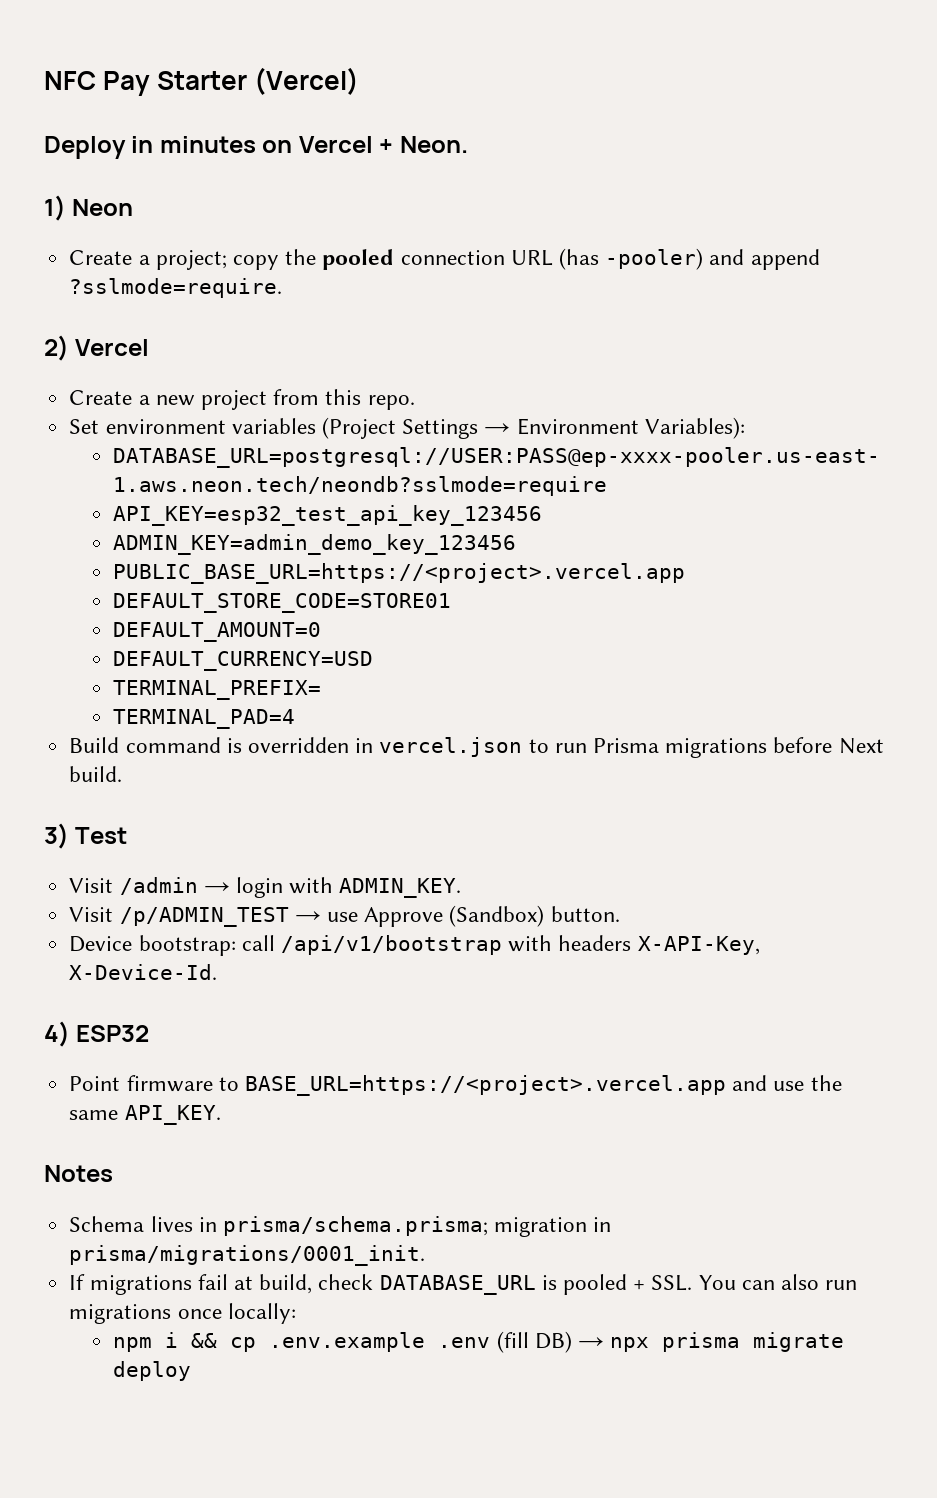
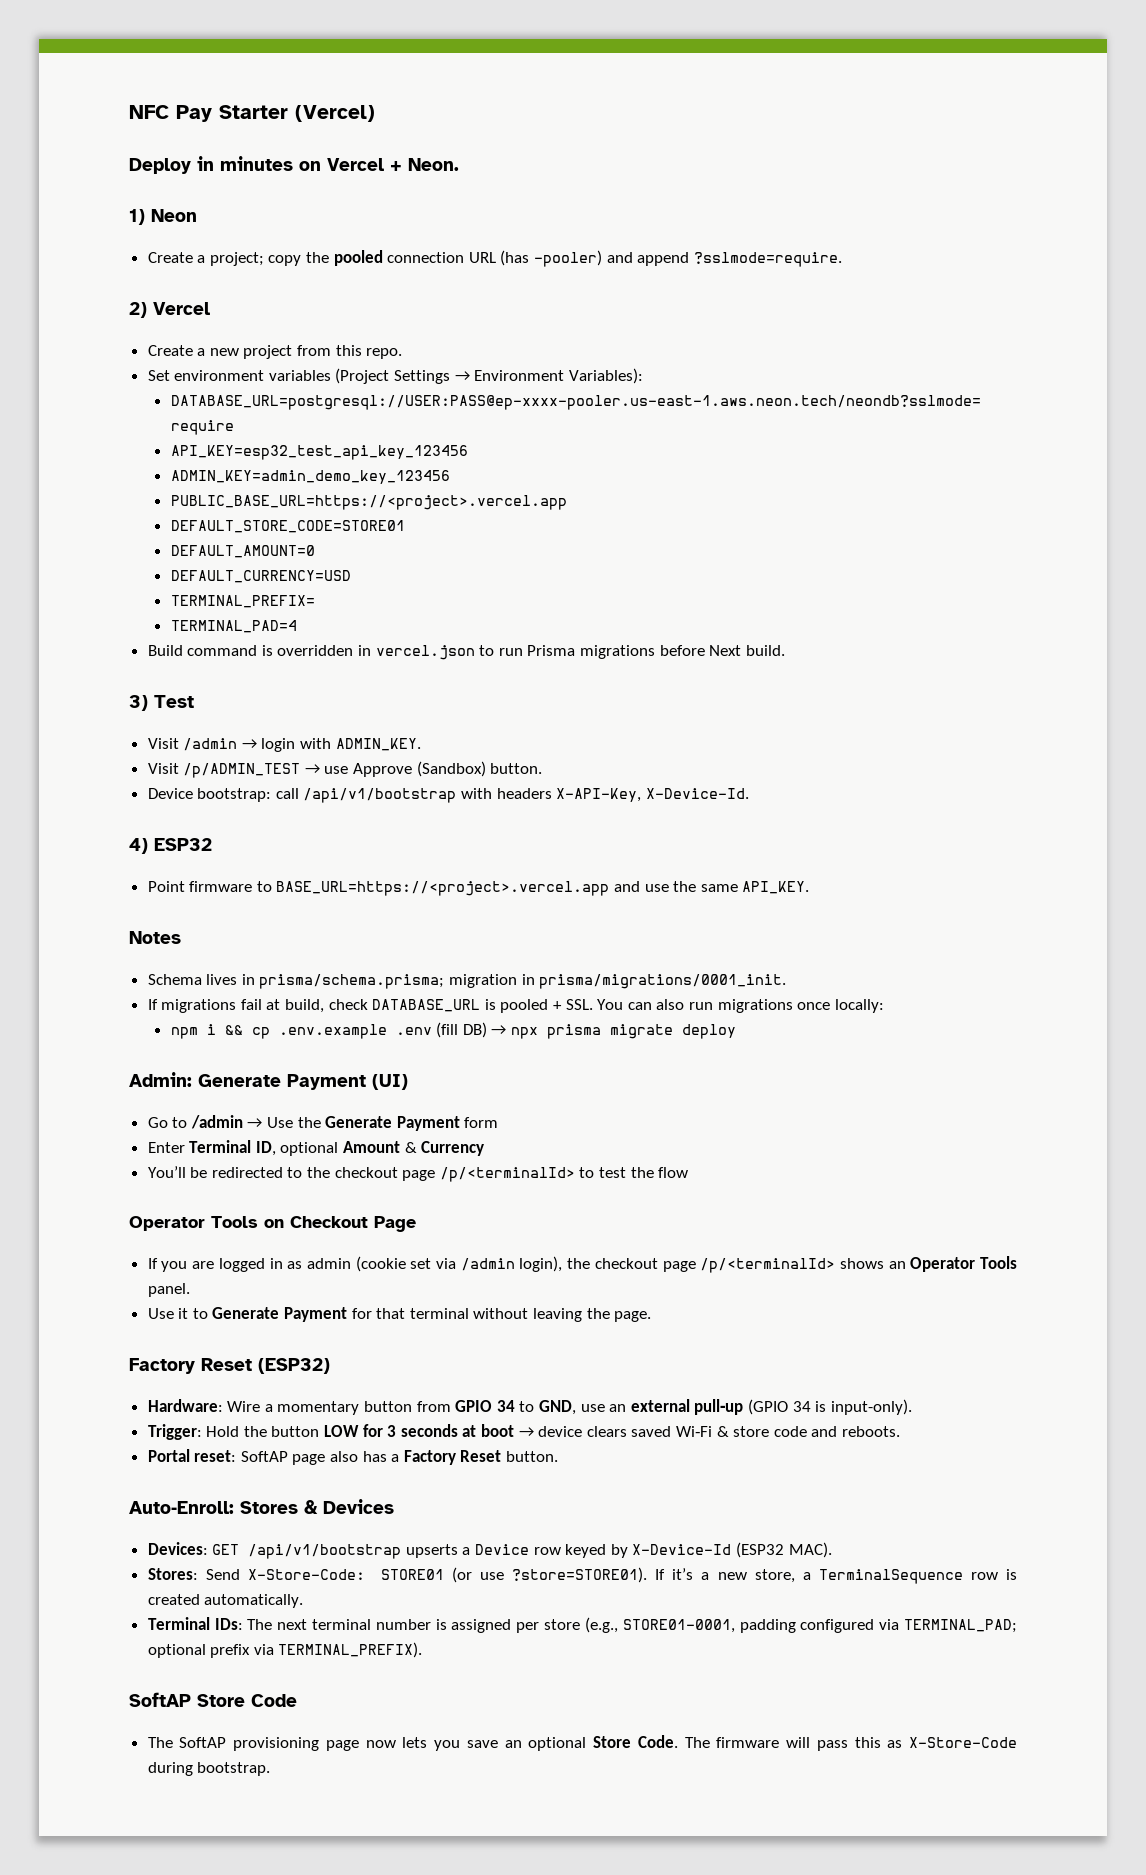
(192, 1371) none -> [129,1072,408,1090] [147,1115,499,1131] [147,1140,485,1156] [147,1166,689,1182] [129,1216,416,1232] [147,1256,1018,1273] [147,1283,190,1297] [147,1307,652,1322] [129,1358,330,1374] [147,1399,912,1415] [147,1424,900,1440] [147,1449,559,1465] [129,1499,394,1514] [147,1542,832,1559] [147,1567,1017,1584] [147,1594,304,1608] [147,1617,1018,1633] [147,1642,423,1658] [129,1692,297,1707] [147,1735,1018,1751] [147,1762,271,1776] // Admin: Generate Payment (UI) // Go to /admin → Use the Generate Payment form // Enter Terminal ID, optional Amount & Currency // You’ll be redirected to the checkout page /p/<terminalId> to test the flow // Operator Tools on Checkout Page // If you are logged in as admin (cookie set via /admin login), the checkout page /p/<terminalId> shows an Operator Tools panel. // Use it to Generate Payment for that terminal without leaving the page. // Factory Reset (ESP32) // Hardware: Wire a momentary button from GPIO 34 to GND, use an external pull‑up (GPIO 34 is input-only). // Trigger: Hold the button LOW for 3 seconds at boot → device clears saved Wi‑Fi & store code and reboots. // Portal reset: SoftAP page also has a Factory Reset button. // Auto‑Enroll: Stores & Devices // Devices: GET /api/v1/bootstrap upserts a Device row keyed by X-Device-Id (ESP32 MAC). // Stores: Send X-Store-Code: STORE01 (or use ?store=STORE01). If it’s a new store, a TerminalSequence row is created automatically. // Terminal IDs: The next terminal number is assigned per store (e.g., STORE01-0001, padding configured via TERMINAL_PAD; optional prefix via TERMINAL_PREFIX). // SoftAP Store Code // The SoftAP provisioning page now lets you save an optional Store Code. The firmware will pass this as X-Store-Code during bootstrap.

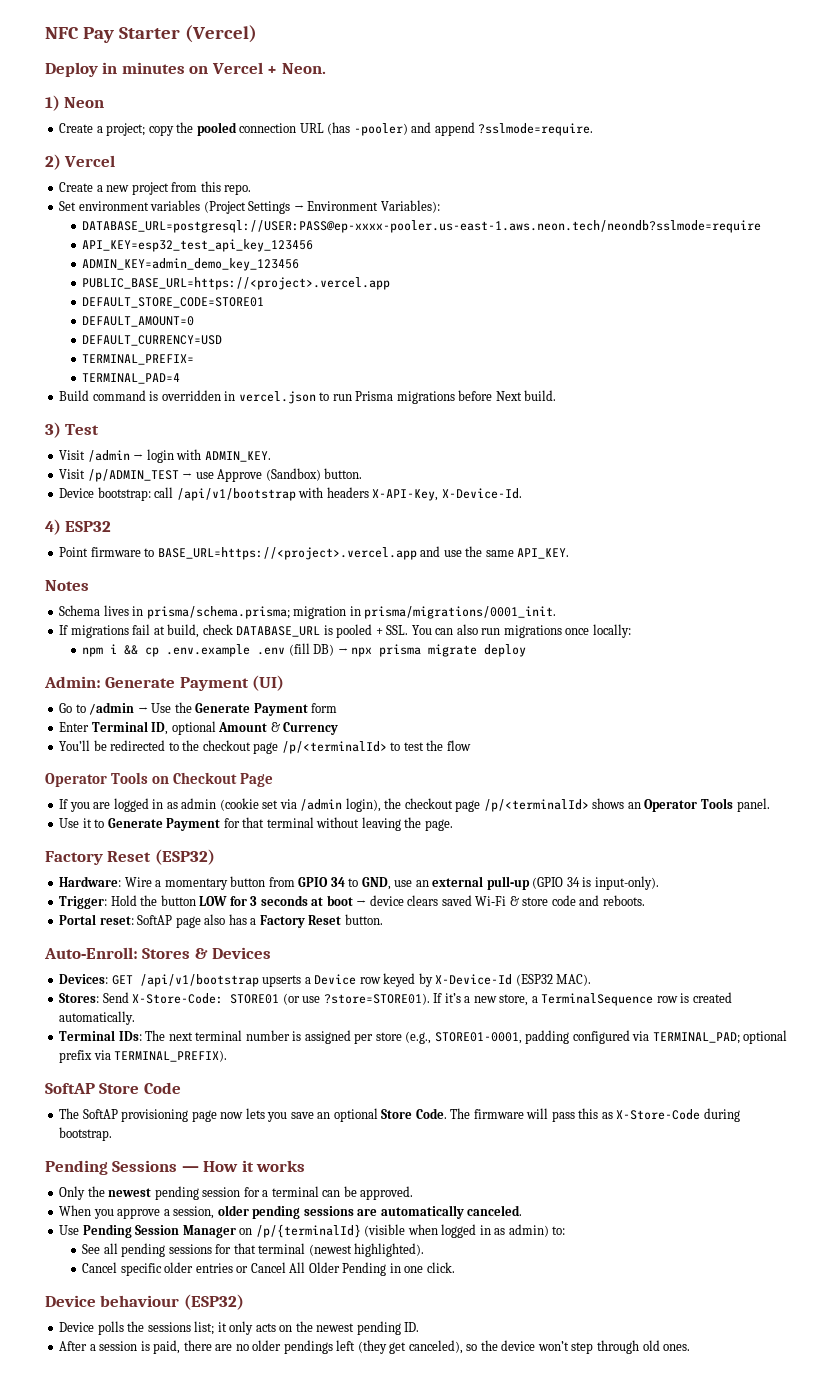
(271, 1769) none -> [45,1160,306,1175] [59,1186,414,1200] [59,1205,523,1219] [59,1224,566,1238] [82,1243,425,1257] [82,1262,455,1276] [45,1294,244,1310] [59,1321,420,1335] [59,1340,691,1354] // Pending Sessions — How it works // Only the newest pending session for a terminal can be approved. // When you approve a session, older pending sessions are automatically canceled. // Use Pending Session Manager on /p/{terminalId} (visible when logged in as admin) to: // See all pending sessions for that terminal (newest highlighted). // Cancel specific older entries or Cancel All Older Pending in one click. // Device behaviour (ESP32) // Device polls the sessions list; it only acts on the newest pending ID. // After a session is paid, there are no older pendings left (they get canceled), so the device won’t step through old ones.

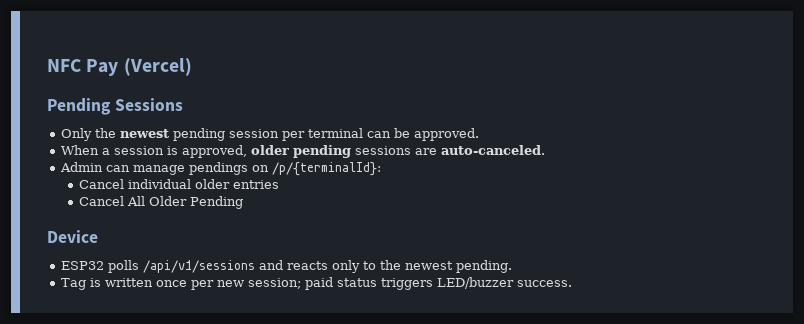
[118,27,180,39] Starter -> (119, 67) none
[45,62,326,77] [45,95,105,111] [59,122,594,136] [45,154,116,170] [59,181,252,195] [59,200,440,214] [82,220,762,233] [82,239,314,252] [82,258,300,271] [82,277,391,290] [82,297,265,308] [82,316,195,327] [82,335,223,346] [82,354,195,365] [82,373,181,384] [59,390,557,404] [45,422,100,438] [59,449,271,463] [59,468,363,482] [59,487,522,501] [45,519,112,535] [59,546,570,560] [45,580,89,591] [59,605,557,619] [59,624,631,638] [82,643,527,657] [44,675,285,691] [59,702,338,716] [59,721,339,735] [59,740,471,754] [45,772,273,787] [59,798,770,812] [59,817,453,831] [45,849,215,865] [59,876,659,890] [59,895,645,909] [59,914,383,928] [44,947,272,959] [59,973,592,987] [59,992,732,1006] [59,1011,136,1025] [59,1030,788,1044] [59,1050,228,1063] [45,1082,181,1094] [59,1108,740,1122] [59,1127,113,1141] [45,1160,306,1175] Deploy in minutes on Vercel + Neon. // 1) Neon // Create a project; copy the pooled connection URL (has -pooler) and append ?sslmode=require. // 2) Vercel // Create a new project from this repo. // Set environment variables (Project Settings → Environment Variables): // DATABASE_URL=postgresql://USER:PASS@ep-xxxx-pooler.us-east-1.aws.neon.tech/neondb?sslmode=require // API_KEY=esp32_test_api_key_123456 // ADMIN_KEY=admin_demo_key_123456 // PUBLIC_BASE_URL=https://<project>.vercel.app // DEFAULT_STORE_CODE=STORE01 // DEFAULT_AMOUNT=0 // DEFAULT_CURRENCY=USD // TERMINAL_PREFIX= // TERMINAL_PAD=4 // Build command is overridden in vercel.json to run Prisma migrations before Next build. // 3) Test // Visit /admin → login with ADMIN_KEY. // Visit /p/ADMIN_TEST → use Approve (Sandbox) button. // Device bootstrap: call /api/v1/bootstrap with headers X-API-Key, X-Device-Id. // 4) ESP32 // Point firmware to BASE_URL=https://<project>.vercel.app and use the same API_KEY. // Notes // Schema lives in prisma/schema.prisma; migration in prisma/migrations/0001_init. // If migrations fail at build, check DATABASE_URL is pooled + SSL. You can also run migrations once locally: // npm i && cp .env.example .env (fill DB) → npx prisma migrate deploy // Admin: Generate Payment (UI) // Go to /admin → Use the Generate Payment form // Enter Terminal ID, optional Amount & Currency // You’ll be redirected to the checkout page /p/<terminalId> to test the flow // Operator Tools on Checkout Page // If you are logged in as admin (cookie set via /admin login), the checkout page /p/<terminalId> shows an Operator Tools panel. // Use it to Generate Payment for that terminal without leaving the page. // Factory Reset (ESP32) // Hardware: Wire a momentary button from GPIO 34 to GND, use an external pull‑up (GPIO 34 is input-only). // Trigger: Hold the button LOW for 3 seconds at boot → device clears saved Wi‑Fi & store code and reboots. // Portal reset: SoftAP page also has a Factory Reset button. // Auto‑Enroll: Stores & Devices // Devices: GET /api/v1/bootstrap upserts a Device row keyed by X-Device-Id (ESP32 MAC). // Stores: Send X-Store-Code: STORE01 (or use ?store=STORE01). If it’s a new store, a TerminalSequence row is created automatically. // Terminal IDs: The next terminal number is assigned per store (e.g., STORE01-0001, padding configured via TERMINAL_PAD; optional prefix via TERMINAL_PREFIX). // SoftAP Store Code // The SoftAP provisioning page now lets you save an optional Store Code. The firmware will pass this as X-Store-Code during bootstrap. // Pending Sessions — How it works -> [47,98,183,115] Pending Sessions
[243,1187,269,1197] for a -> [281,131,305,141] per
[93,1205,523,1219] [59,1224,566,1238] [82,1243,425,1257] [82,1262,162,1276] you approve a session, older pending sessions are automatically canceled. // Use Pending Session Manager on /p/{terminalId} (visible when logged in as admin) to: // See all pending sessions for that terminal (newest highlighted). // Cancel specific -> [101,145,545,158] [59,162,381,176] [79,179,192,189] a session is approved, older pending sessions are auto-canceled. // Admin can manage pendings on /p/{terminalId}: // Cancel individual
[236,1266,249,1273] or -> (280, 184) //
[389,1262,455,1273] [45,1294,244,1310] [59,1321,420,1335] [59,1340,691,1354] in one click. // Device behaviour (ESP32) // Device polls the sessions list; it only acts on the newest pending ID. // After a session is paid, there are no older pendings left (they get canceled), so the device won’t step through old ones. -> [47,230,98,243] [60,260,512,273] [60,277,572,290] // Device // ESP32 polls /api/v1/sessions and reacts only to the newest pending. // Tag is written once per new session; paid status triggers LED/buzzer success.

